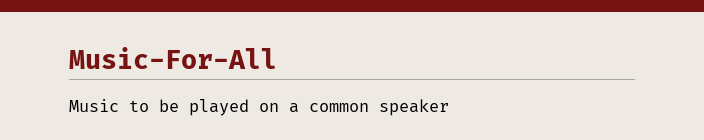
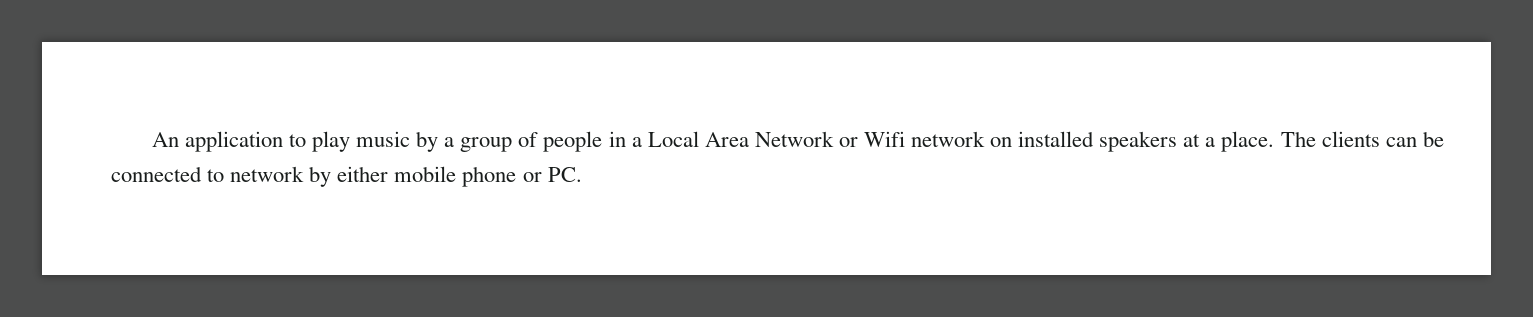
[69,47,277,69] [69,99,449,116] Music-For-All // Music to be played on a common speaker -> [151,131,1444,152] [111,166,582,187] An application to play music by a group of people in a Local Area Network or Wifi network on installed speakers at a place. The clients can be connected to network by either mobile phone or PC.

